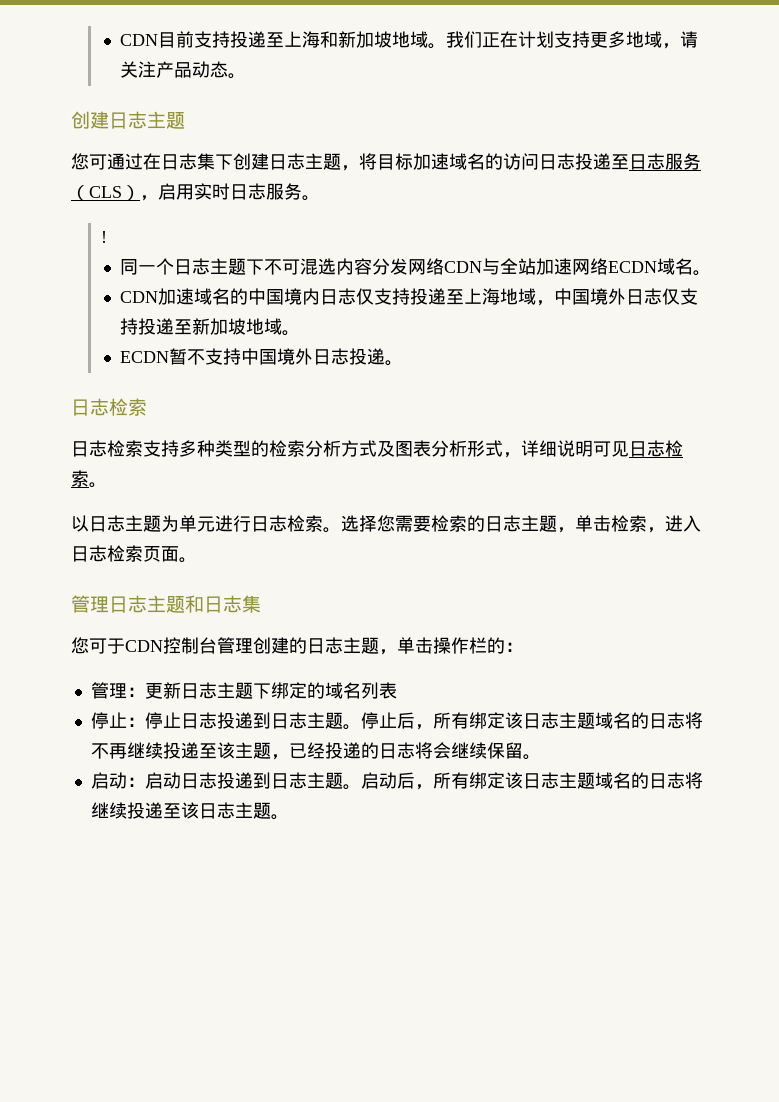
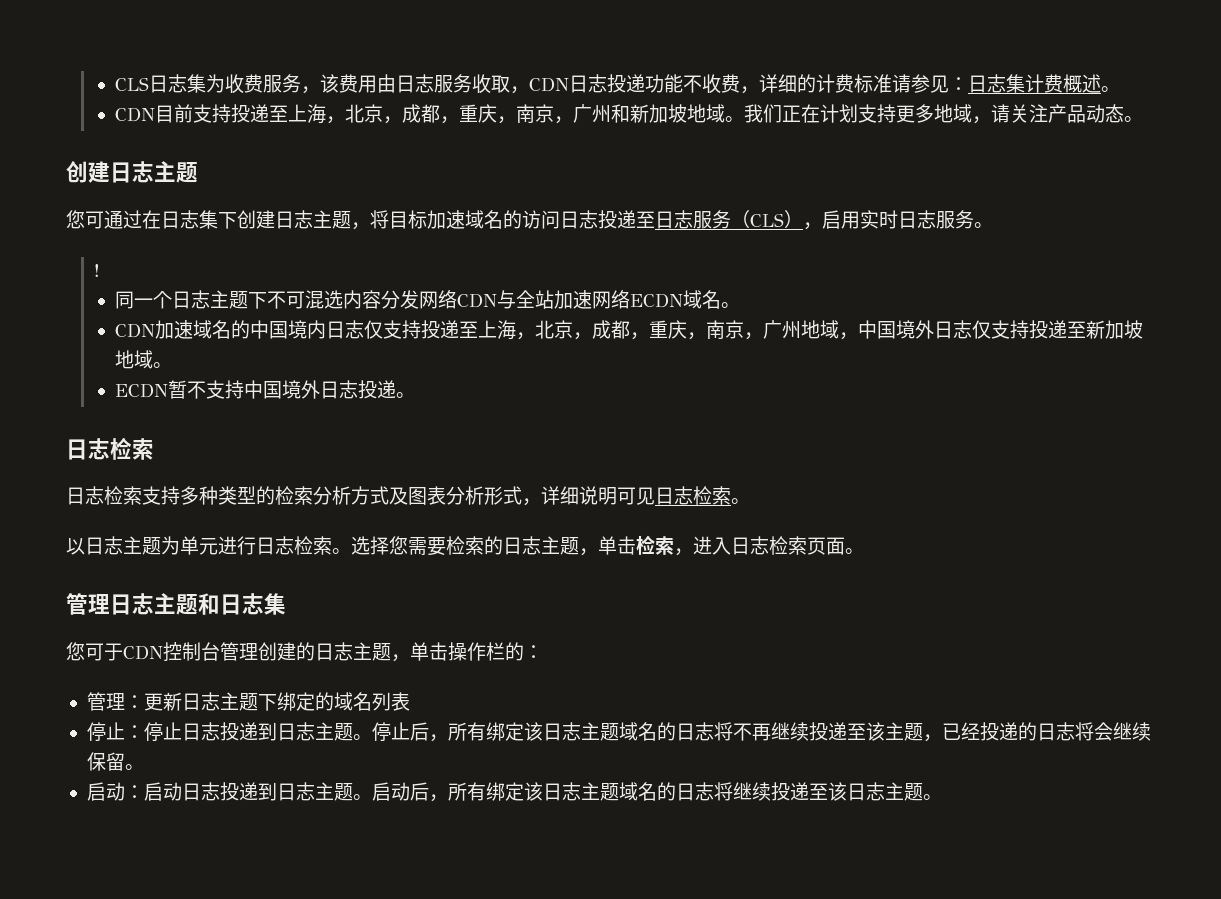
(120, 40) none -> [115,74,1121,94] CLS日志集为收费服务，该费用由日志服务收取，CDN日志投递功能不收费，详细的计费标准请参见：日志集计费概述。 //
(321, 39) none -> [326,104,612,124] ，北京，成都，重庆，南京，广州
(501, 296) none -> [516,320,802,340] ，北京，成都，重庆，南京，广州

